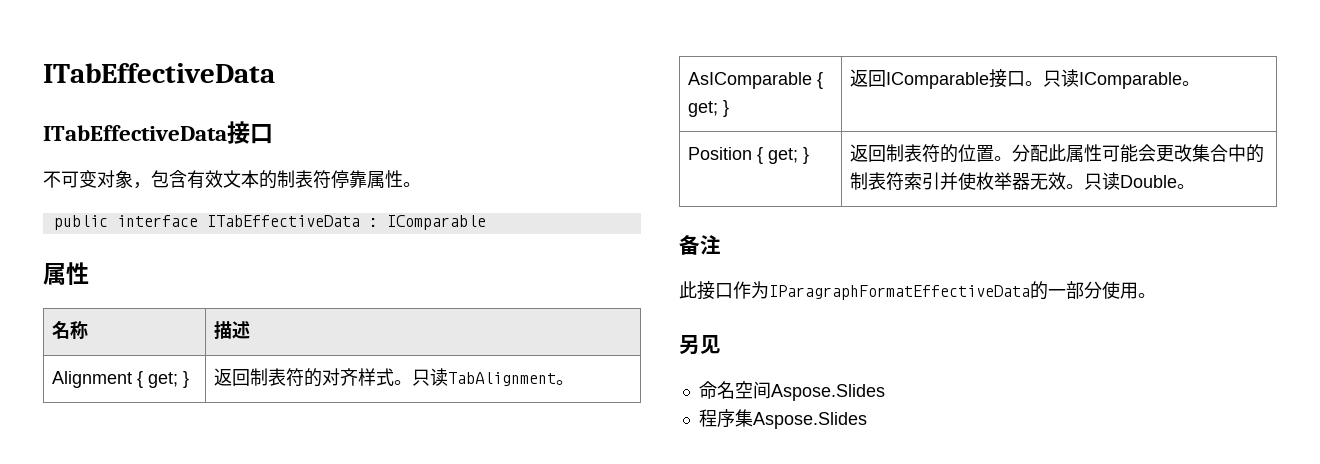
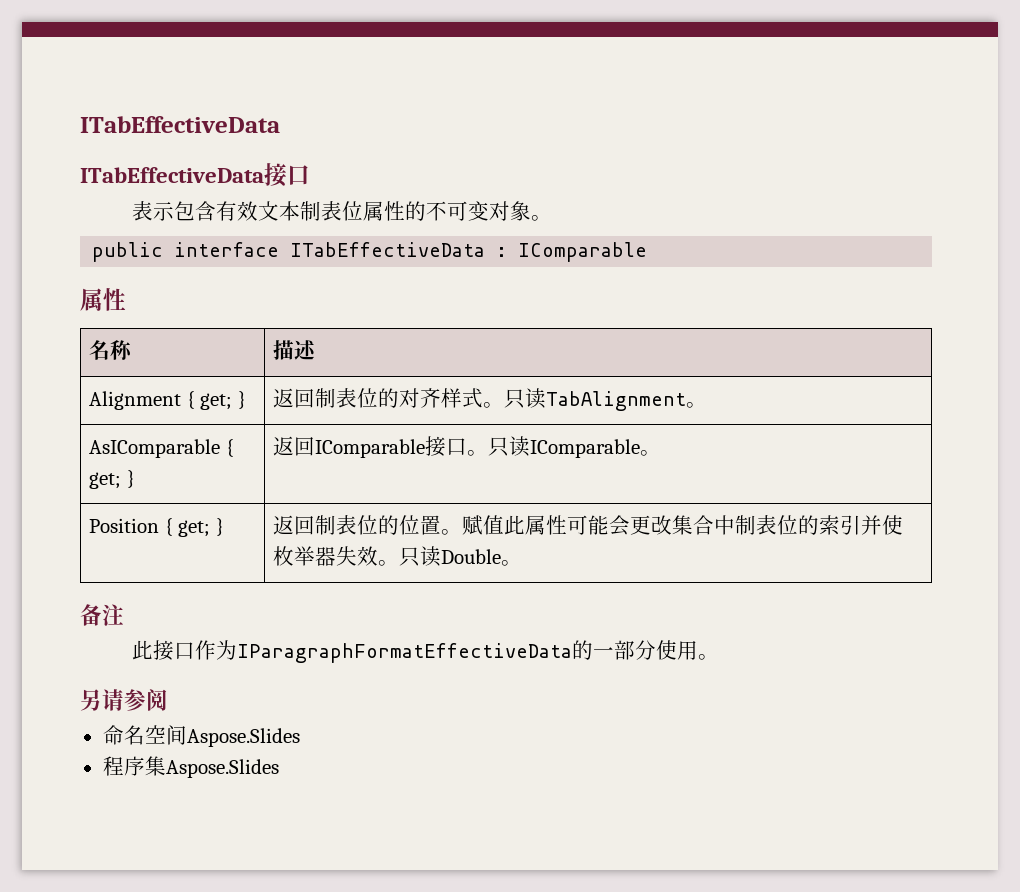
[43,170,403,189] 不可变对象，包含有效文本的制表符停靠属性 -> [132,201,532,221] 表示包含有效文本制表位属性的不可变对象
[286,368,305,387] 符 -> [357,388,379,408] 位
[922,144,941,163] 符 -> [357,515,379,535] 位
[1012,144,1049,162] 分配 -> [462,515,505,535] 赋值
[1246,144,1265,163] [850,172,905,191] 的制表符 -> [735,515,820,535] 制表位的
[1030,173,1049,190] 无 -> [336,546,358,566] 失
[700,335,721,354] 见 -> [102,689,168,711] 请参阅

